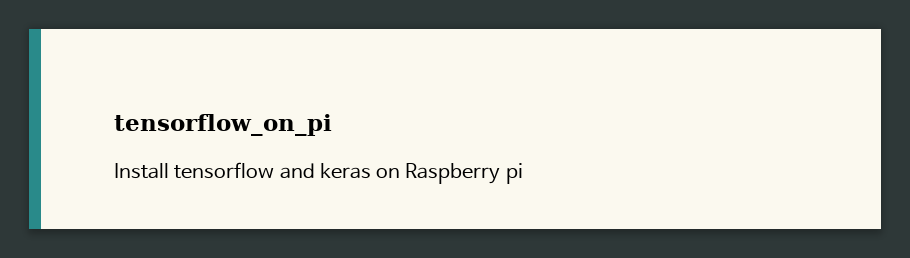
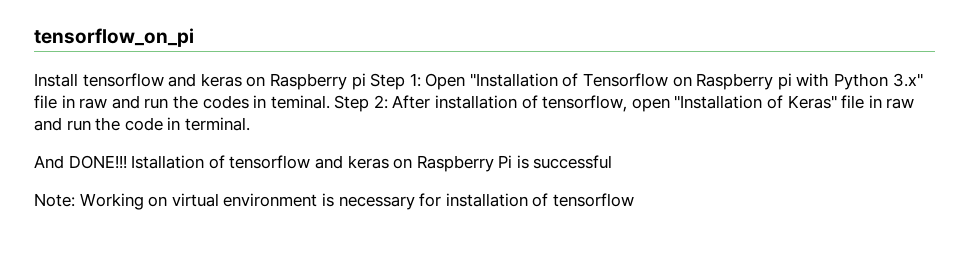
(523, 173) none -> [370,73,923,90] [34,95,915,112] [34,117,250,131] [34,155,613,172] [34,193,634,210] Step 1: Open "Installation of Tensorflow on Raspberry pi with Python 3.x" file in raw and run the codes in teminal. Step 2: After installation of tensorflow, open "Installation of Keras" file in raw and run the code in terminal. // And DONE!!! Istallation of tensorflow and keras on Raspberry Pi is successful // Note: Working on virtual environment is necessary for installation of tensorflow

